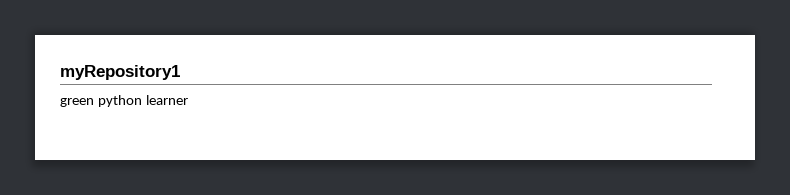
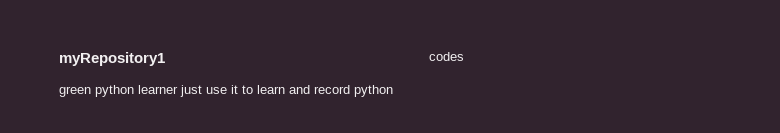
(188, 100) none -> [180,85,393,97] [429,52,464,61] just use it to learn and record python codes

